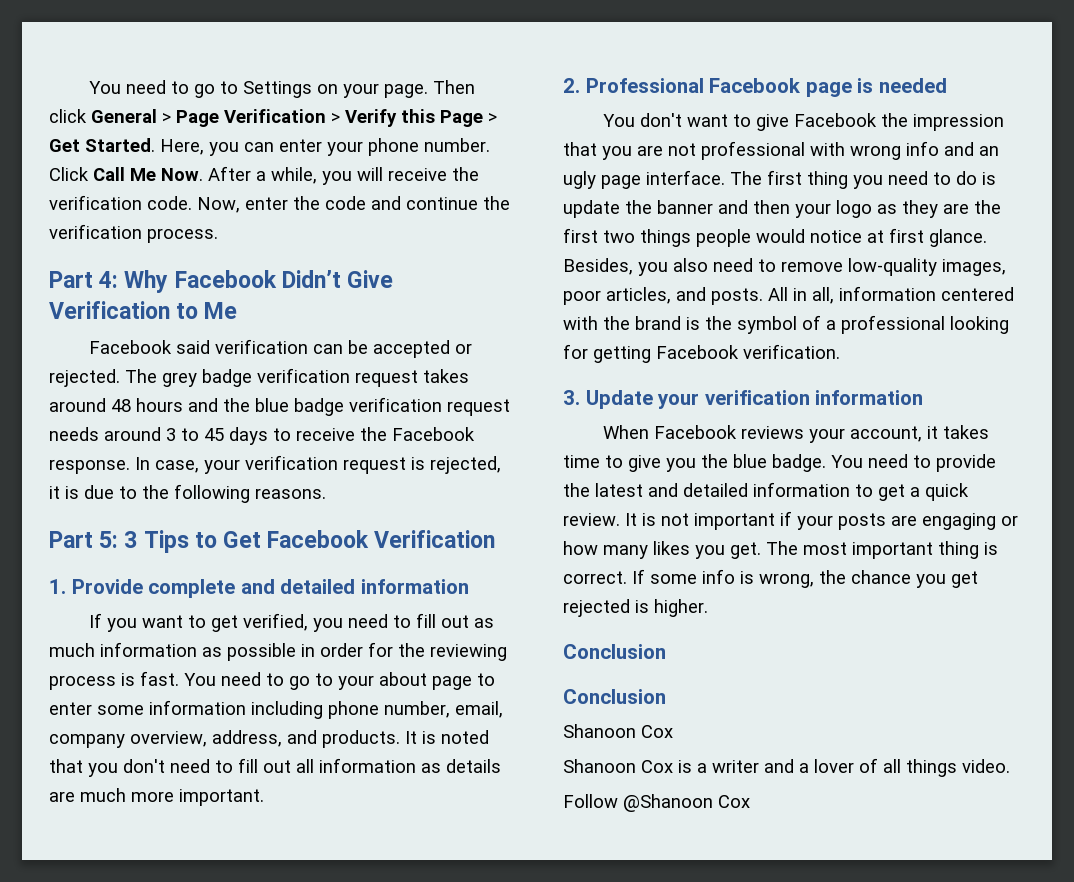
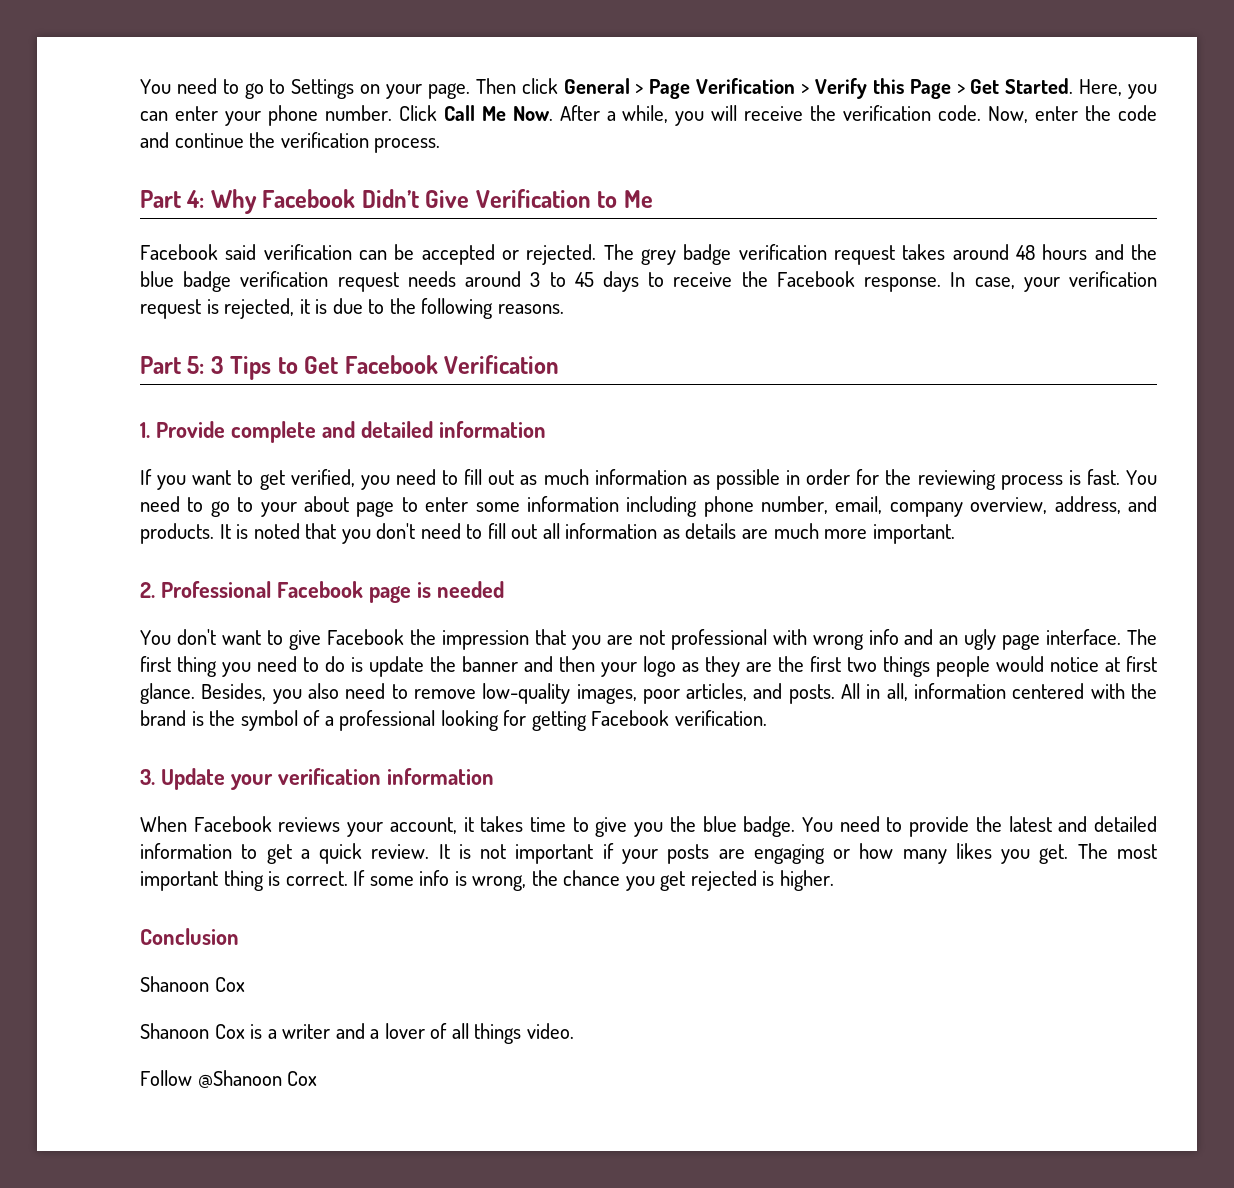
[563,689,666,704] // Conclusion -> (239, 936) none

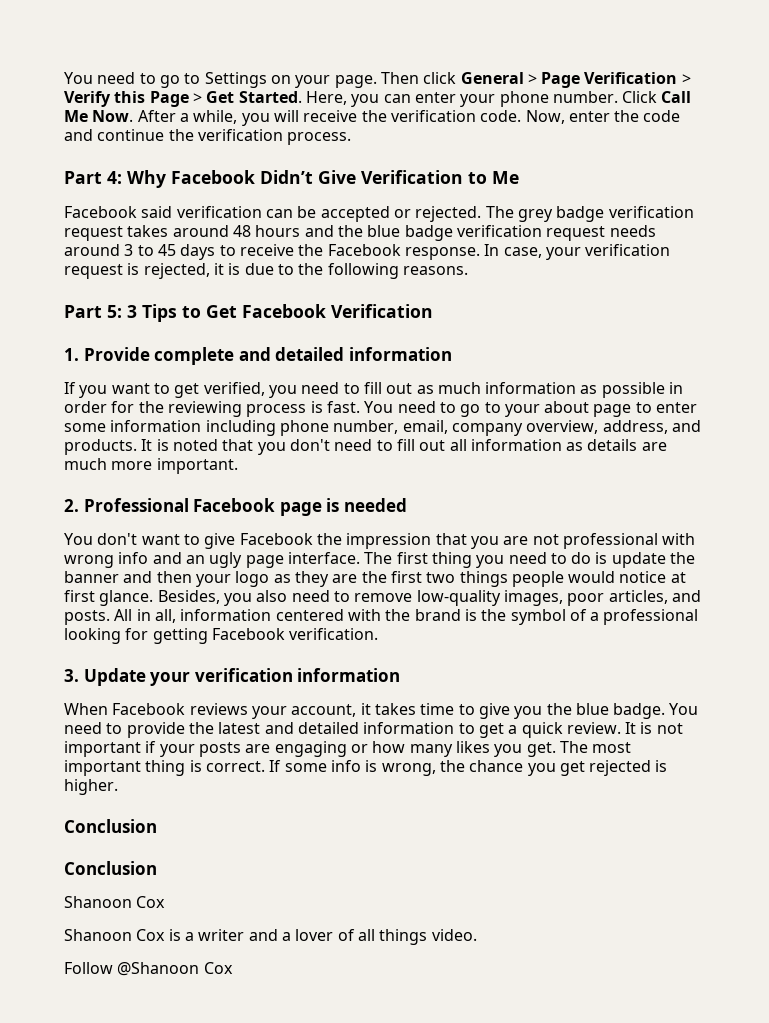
(239, 936) none -> [64,861,157,875] // Conclusion

